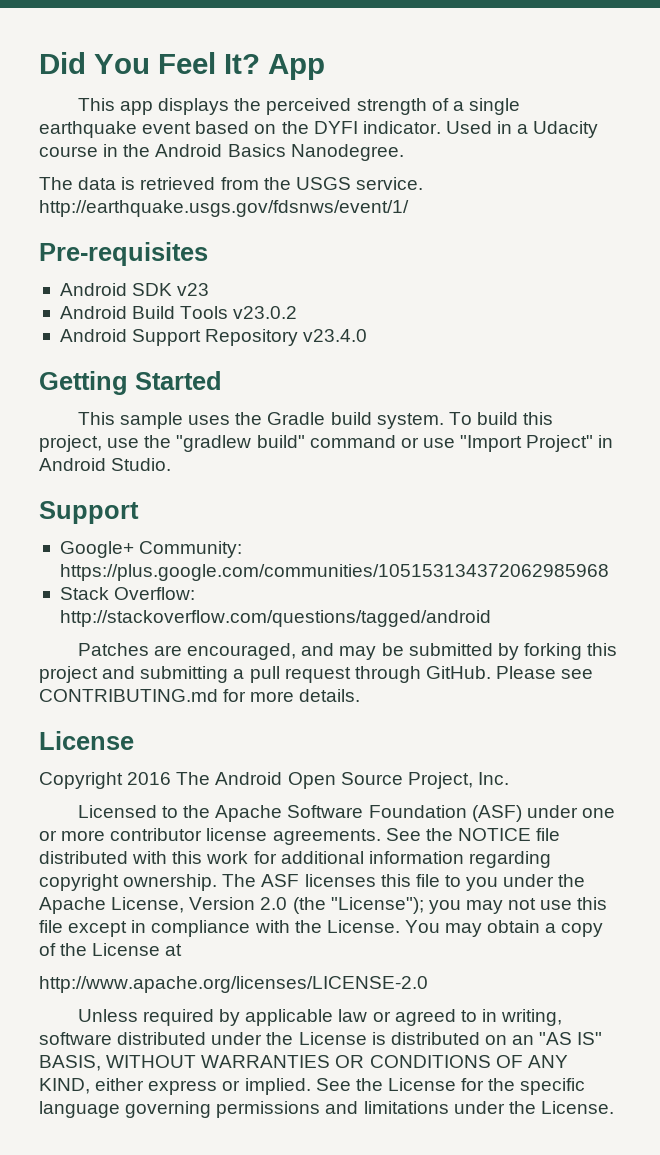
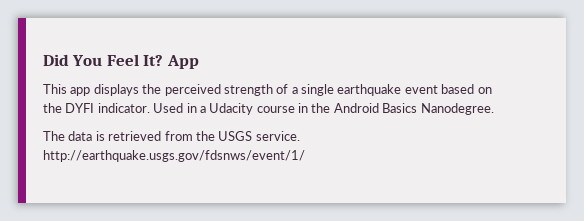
[39,242,208,266] [59,283,210,296] [59,306,298,319] [59,329,368,346] [39,371,222,395] [77,412,554,429] [39,435,614,452] [39,458,172,471] [39,501,139,524] [59,541,243,558] [59,564,609,581] [59,587,196,600] [59,610,491,627] [77,643,618,660] [39,666,594,683] [39,689,361,702] [39,731,134,750] [39,772,509,789] [77,805,615,822] [39,828,561,845] [39,851,551,868] [39,874,586,891] [39,897,608,914] [39,920,604,937] [39,943,183,956] [39,976,428,993] [77,1009,563,1026] [39,1032,603,1045] [39,1055,568,1071] [39,1078,586,1095] [39,1101,614,1118] // Pre-requisites // Android SDK v23 // Android Build Tools v23.0.2 // Android Support Repository v23.4.0 // Getting Started // This sample uses the Gradle build system. To build this project, use the "gradlew build" command or use "Import Project" in Android Studio. // Support // Google+ Community: https://plus.google.com/communities/105153134372062985968 // Stack Overflow: http://stackoverflow.com/questions/tagged/android // Patches are encouraged, and may be submitted by forking this project and submitting a pull request through GitHub. Please see CONTRIBUTING.md for more details. // License // Copyright 2016 The Android Open Source Project, Inc. // Licensed to the Apache Software Foundation (ASF) under one or more contributor license agreements. See the NOTICE file distributed with this work for additional information regarding copyright ownership. The ASF licenses this file to you under the Apache License, Version 2.0 (the "License"); you may not use this file except in compliance with the License. You may obtain a copy of the License at // http://www.apache.org/licenses/LICENSE-2.0 // Unless required by applicable law or agreed to in writing, software distributed under the License is distributed on an "AS IS" BASIS, WITHOUT WARRANTIES OR CONDITIONS OF ANY KIND, either express or implied. See the License for the specific language governing permissions and limitations under the License. -> (305, 156) none

